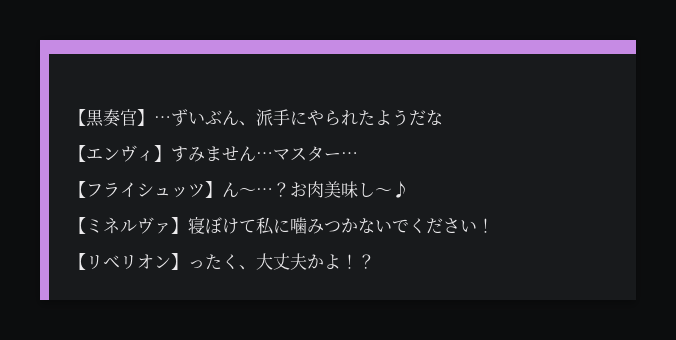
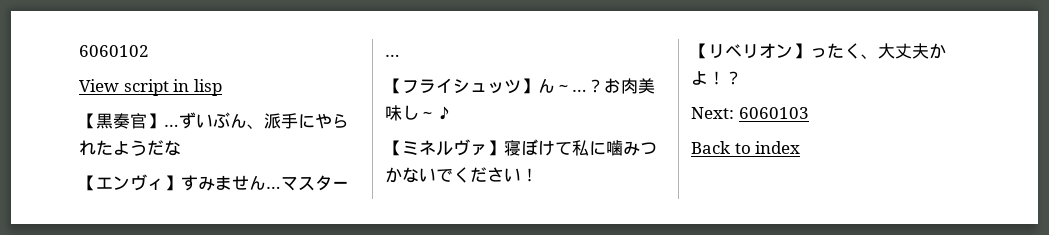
(69, 117) none -> [79,45,149,57] [79,79,222,96] 6060102 // View script in lisp //
(375, 261) none -> [691,107,809,119] [691,141,801,154] // Next: 6060103 // Back to index

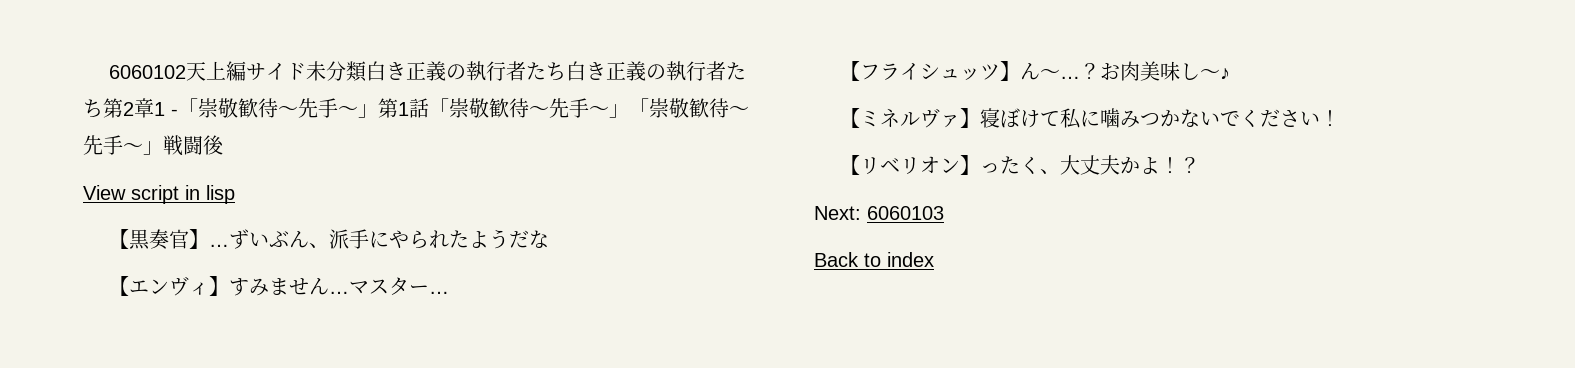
(149, 51) none -> [186,61,747,82] [83,98,749,118] [83,135,224,156] 天上編サイド未分類白き正義の執行者たち白き正義の執行者たち第2章1 -「崇敬歓待～先手～」第1話「崇敬歓待～先手～」「崇敬歓待～先手～」戦闘後

